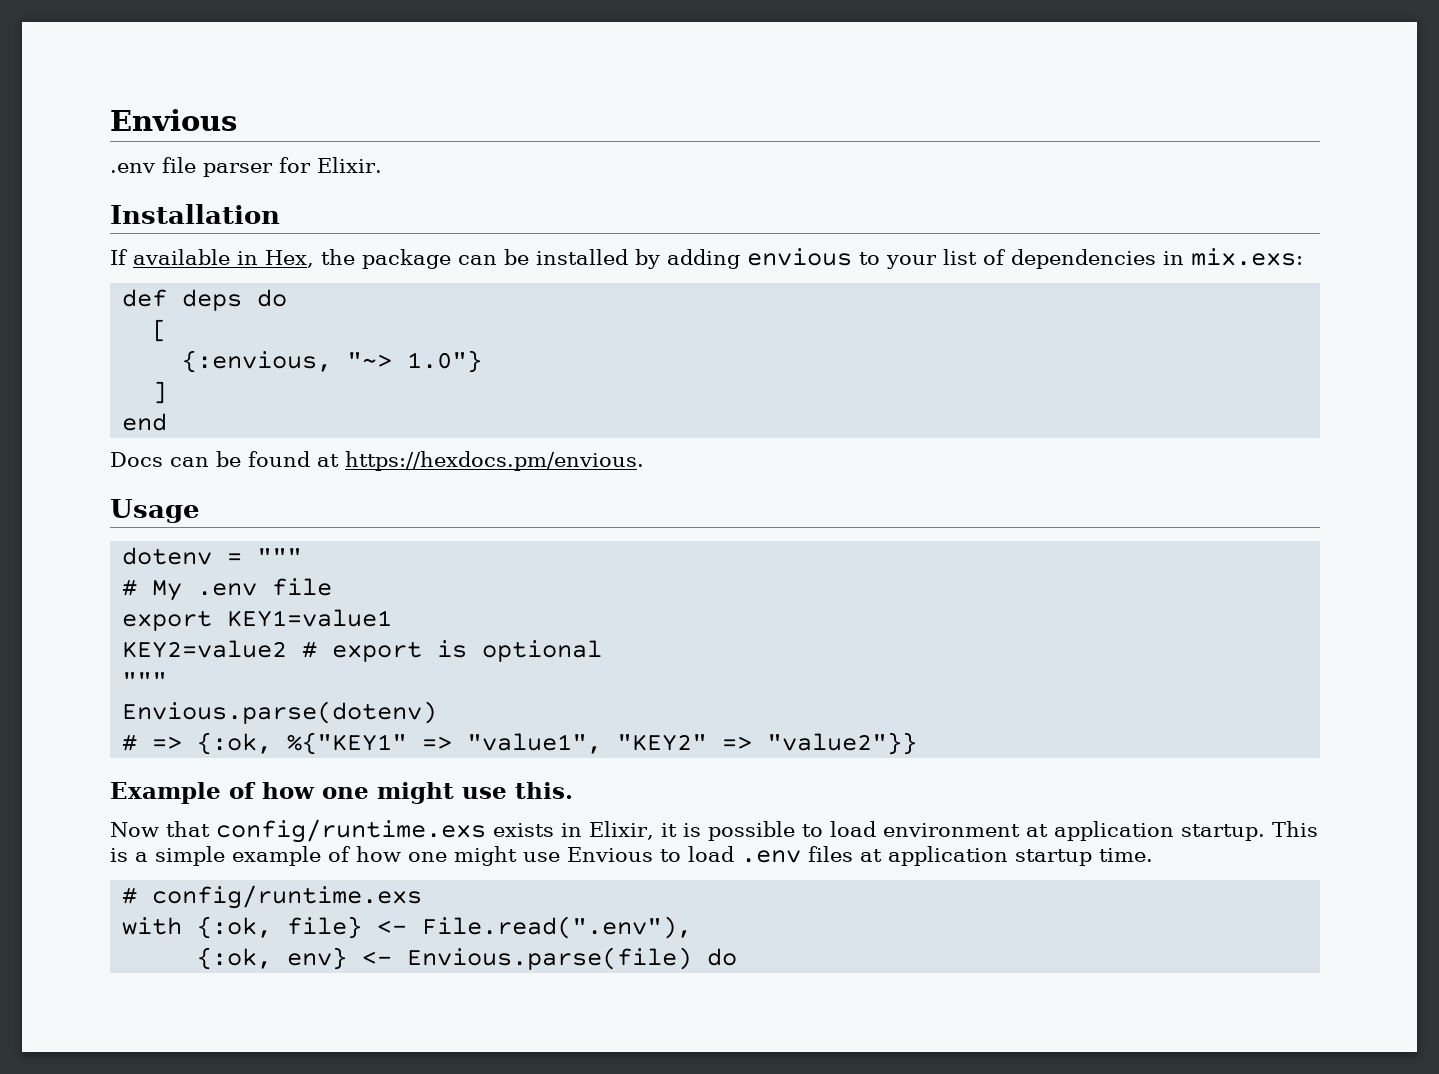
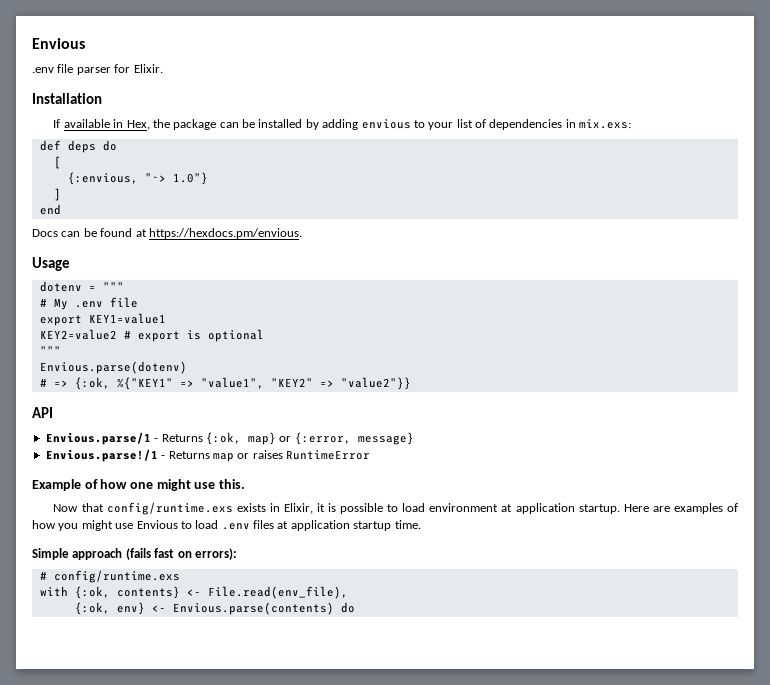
(918, 743) none -> [32,407,53,418] [45,432,414,445] [45,449,370,462] // API // Envious.parse/1 - Returns {:ok, map} or {:error, message} // Envious.parse!/1 - Returns map or raises RuntimeError
[1271,821,1318,837] [110,846,447,866] This is a simple example of how one -> [623,503,738,514] [32,520,79,531] Here are examples of how you
(1153, 855) none -> [32,548,237,560] // Simple approach (fails fast on errors):
[287,916,693,939] file} <- File.read(".env"), -> [116,586,348,599] contents} <- File.read(env_file),
[407,947,693,970] Envious.parse(file) -> [172,602,334,615] Envious.parse(contents)

